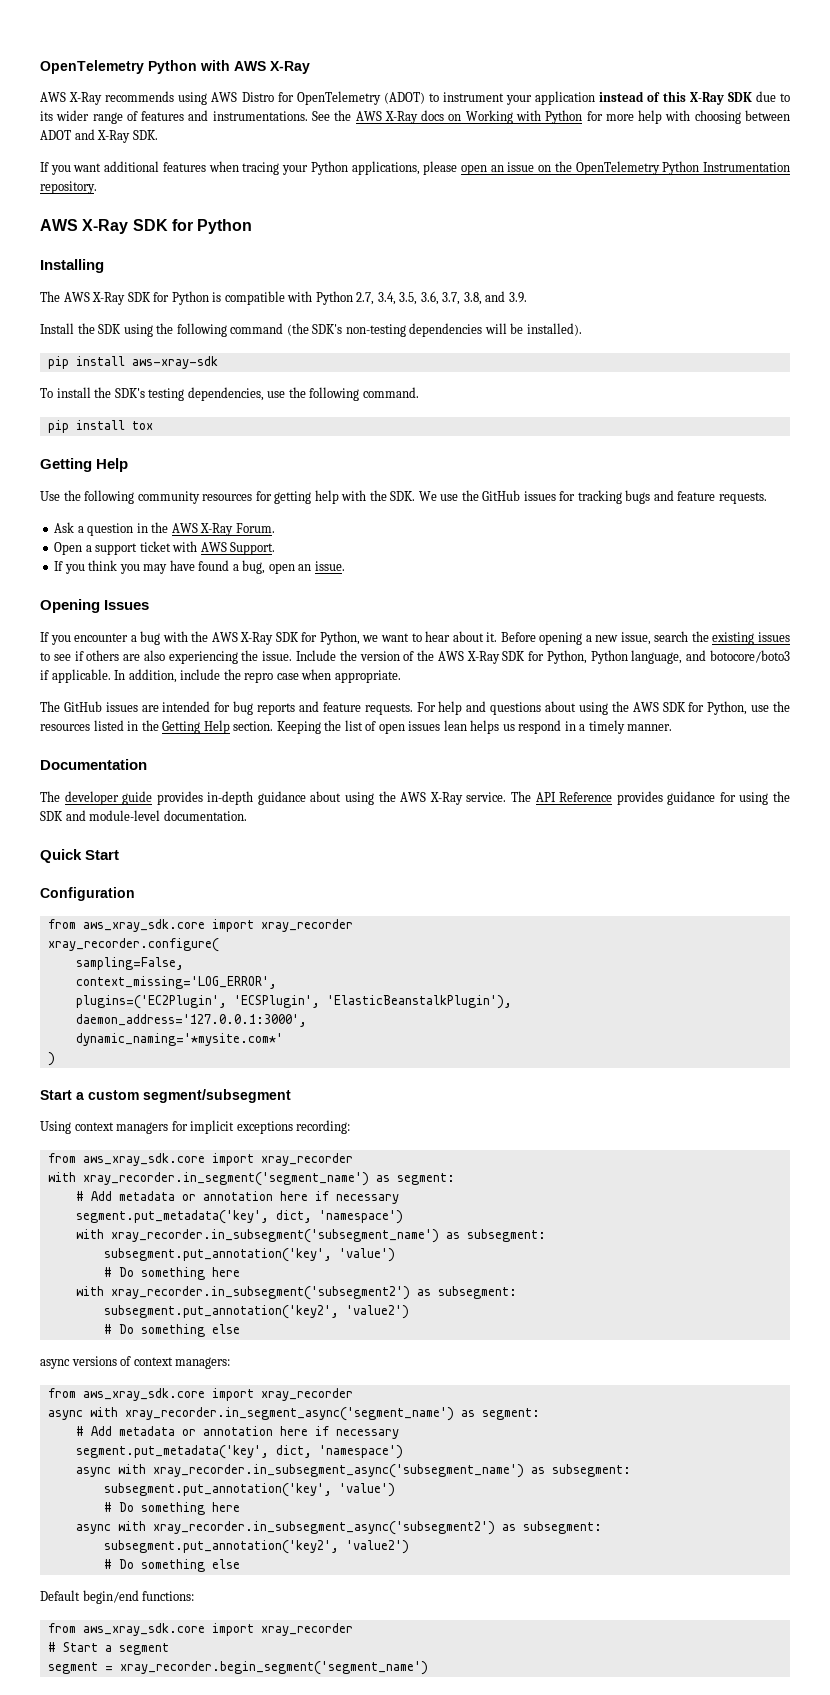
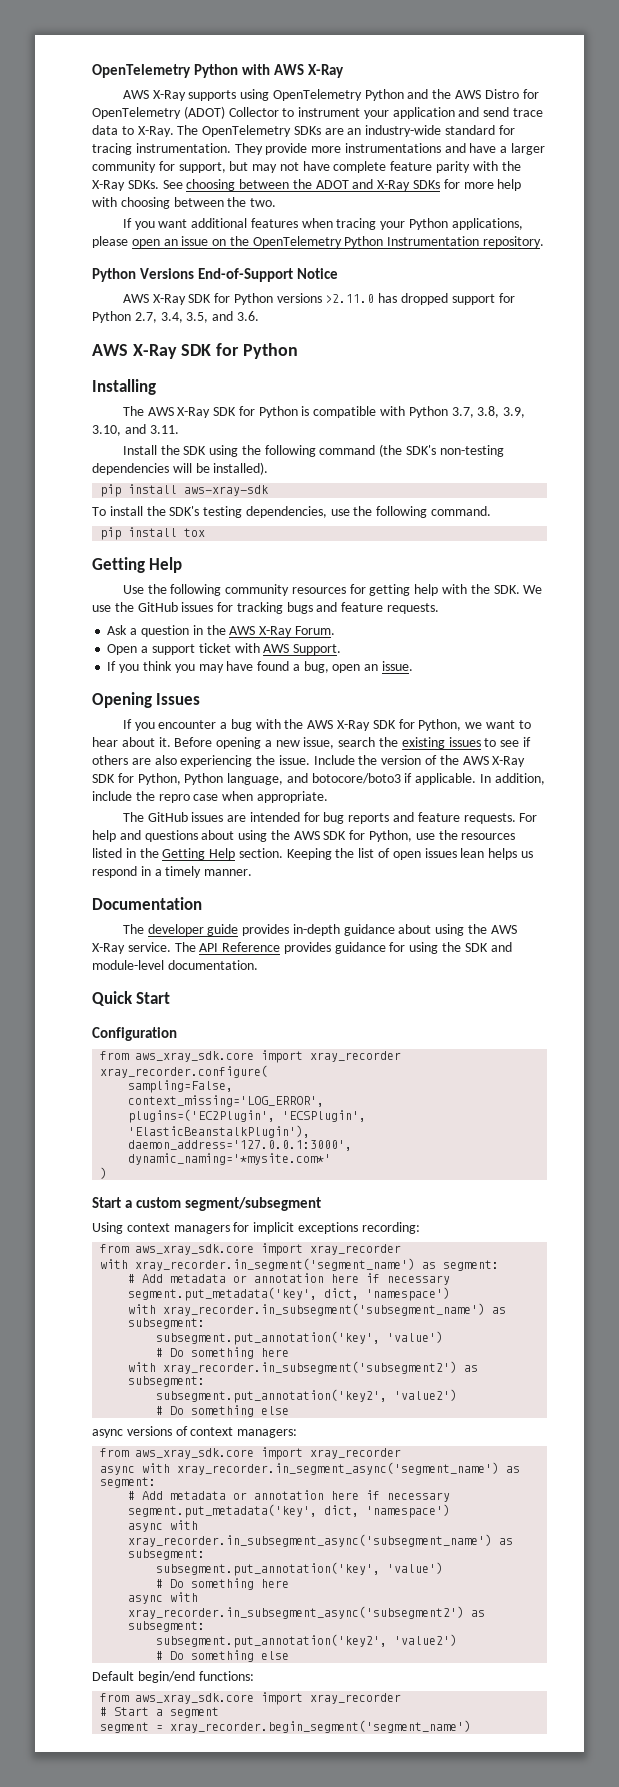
[105,91,208,105] recommends using -> [188,89,452,101] supports using OpenTelemetry Python and the
(425, 98) none -> [228,107,279,117] Collector
[599,91,790,105] [40,110,583,124] instead of this X-Ray SDK due to its wider range of features and instrumentations. See the AWS X-Ray docs on Working with Python -> [458,107,544,117] [92,125,515,137] [92,143,546,155] [92,161,521,173] [92,179,441,191] and send trace data to X-Ray. The OpenTelemetry SDKs are an industry-wide standard for tracing instrumentation. They provide more instrumentations and have a larger community for support, but may not have complete feature parity with the X-Ray SDKs. See choosing between the ADOT and X-Ray SDKs
[40,129,158,143] ADOT and X-Ray SDK. -> [227,197,277,207] the two.
(97, 187) none -> [92,268,339,282] [122,293,515,305] [92,311,259,323] // Python Versions End-of-Support Notice // AWS X-Ray SDK for Python versions >2.11.0 has dropped support for Python 2.7, 3.4, 3.5, and 3.6.
[356,291,527,305] 2.7, 3.4, 3.5, 3.6, 3.7, 3.8, and 3.9. -> [451,406,526,418] [92,424,179,436] 3.7, 3.8, 3.9, 3.10, and 3.11.

